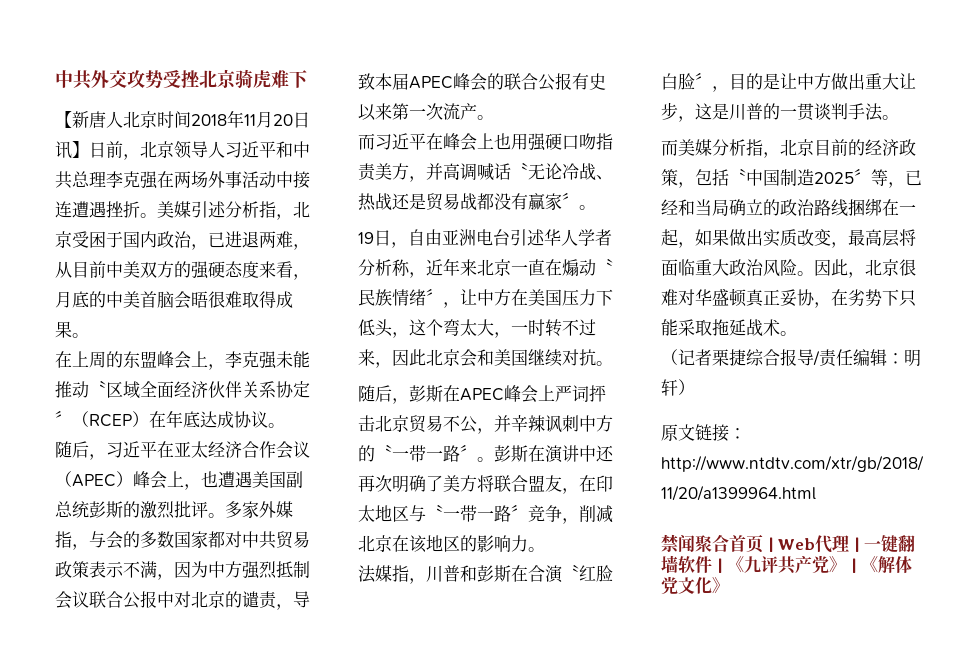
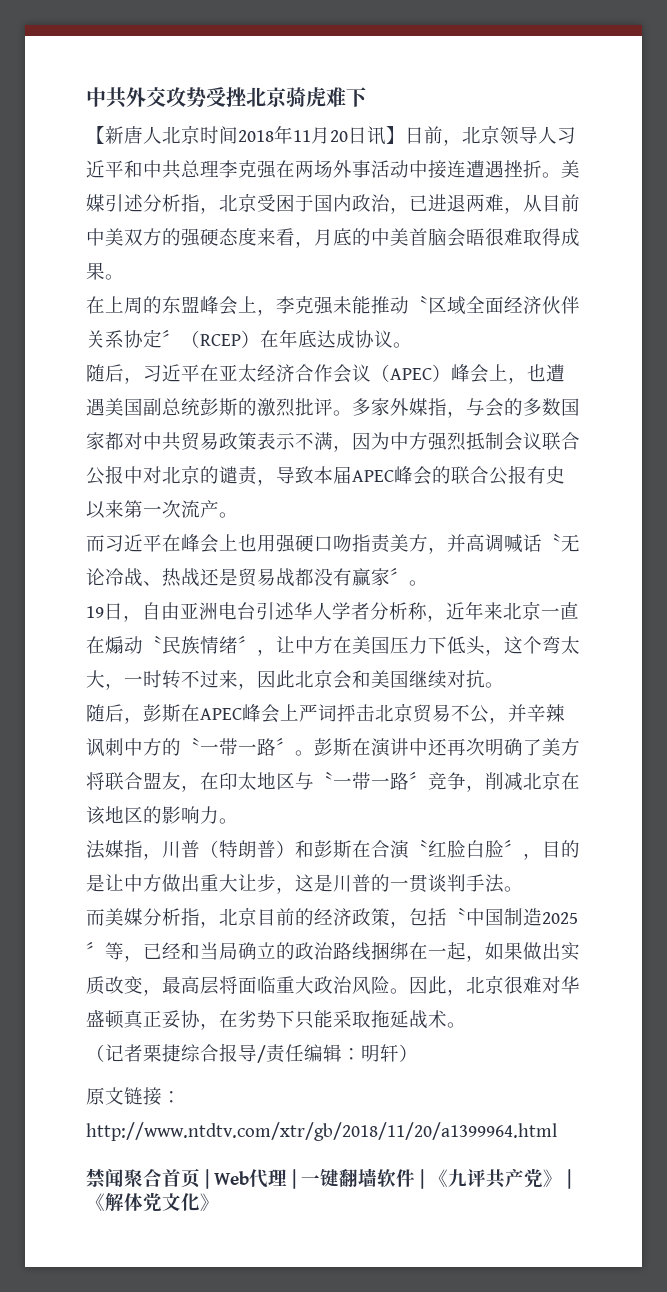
(460, 573) none -> [200,840,295,858] （特朗普）

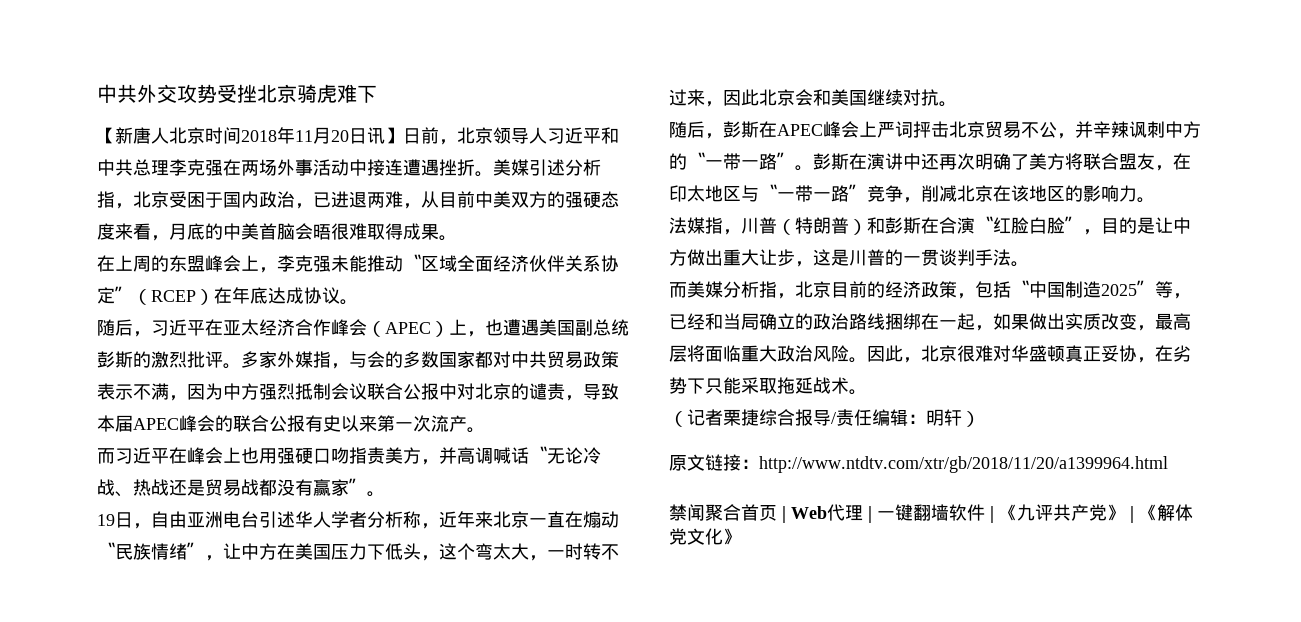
[333,364,371,383] 会议 -> [331,319,367,336] 峰会
[451,364,489,383] 峰会 -> (449, 329) none

